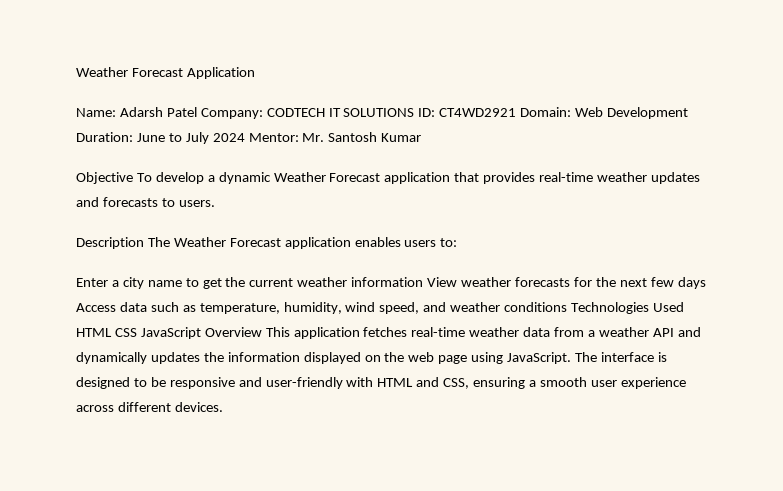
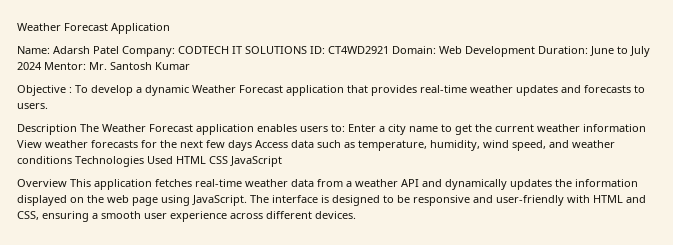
(133, 178) none -> [69,87,72,93] :
(458, 242) // -> (345, 128) none
(201, 333) none -> (282, 161) //

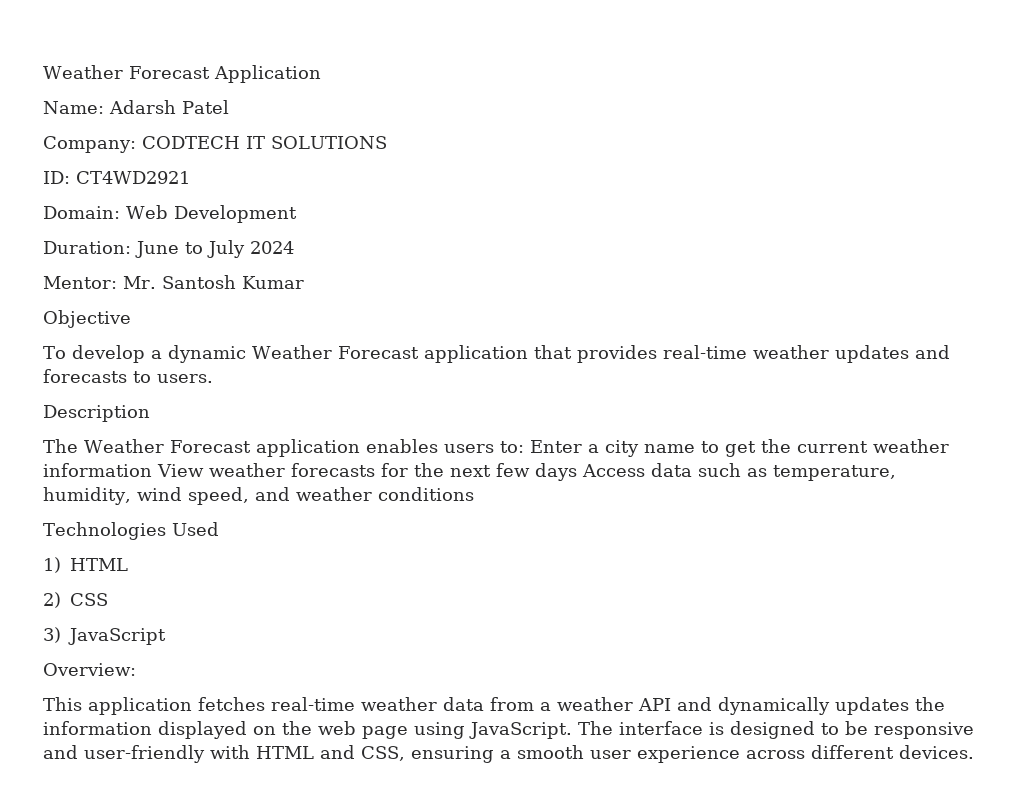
(119, 50) none -> (229, 107) //
(307, 50) none -> (387, 142) //
(389, 50) none -> (190, 177) //
(535, 51) none -> (297, 214) //
(42, 66) none -> (294, 247) //
[69,87,72,93] : -> (131, 319) //
(77, 129) none -> (150, 413) //
(72, 160) none -> (474, 494) //
[176,156,206,164] HTML -> [43,557,128,573] [43,592,61,608] // 1) HTML // 2)
(228, 160) none -> [43,627,61,643] // 3)
[17,179,67,187] Overview -> [43,663,136,676] Overview: //

